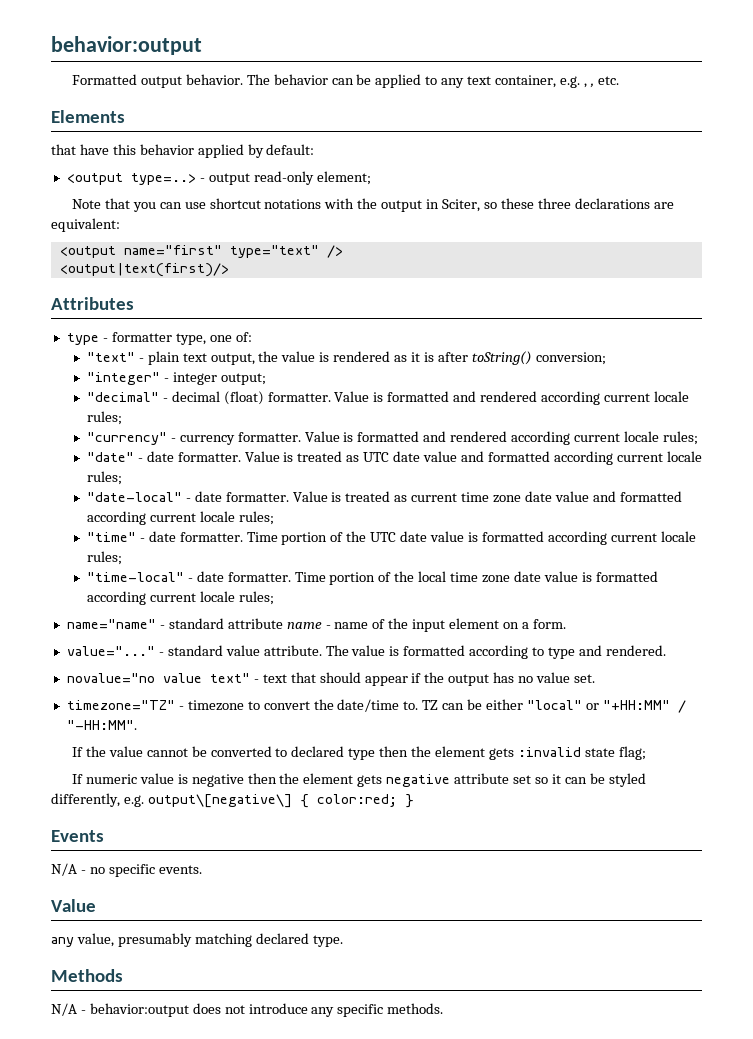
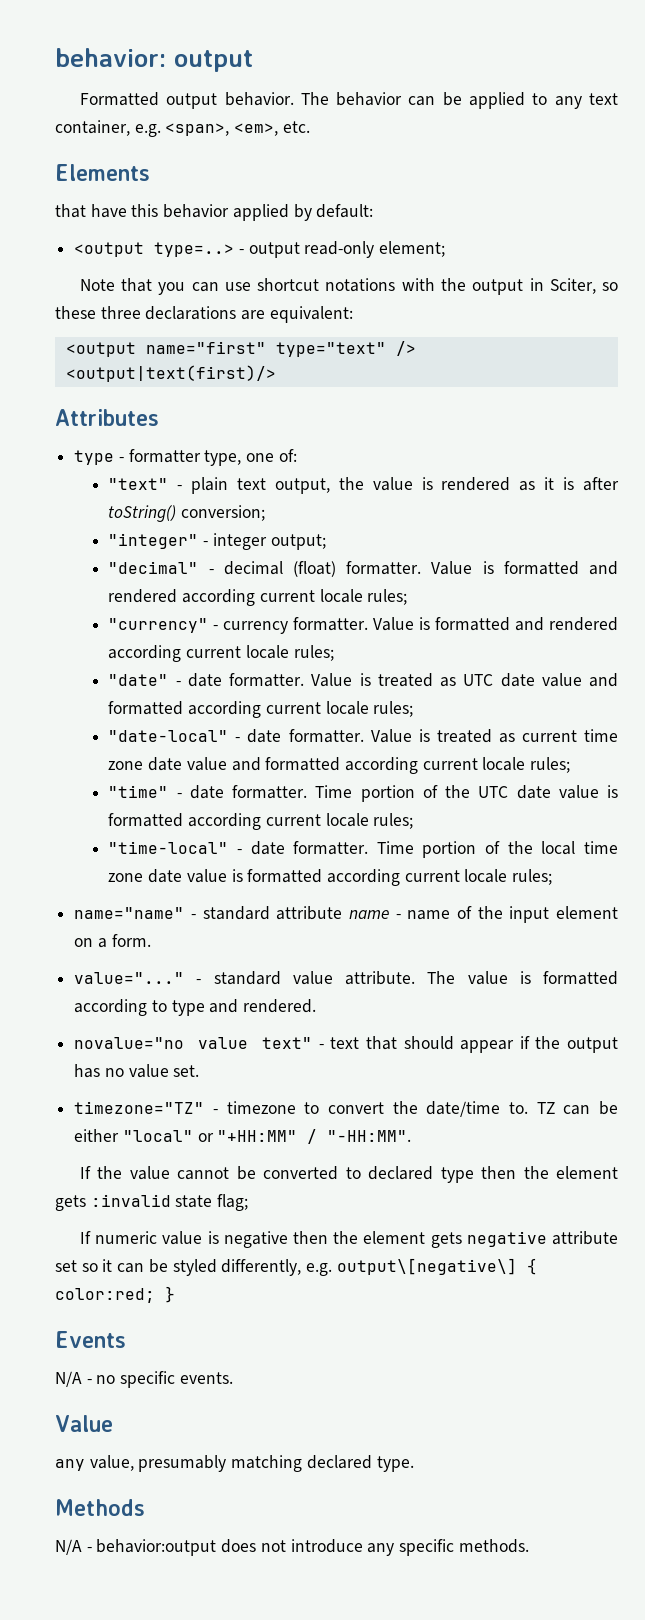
[51,36,202,55] behavior:output -> [55,48,253,72] behavior: output
[583,83,594,88] , , -> [165,123,279,136] <span>, <em>,

